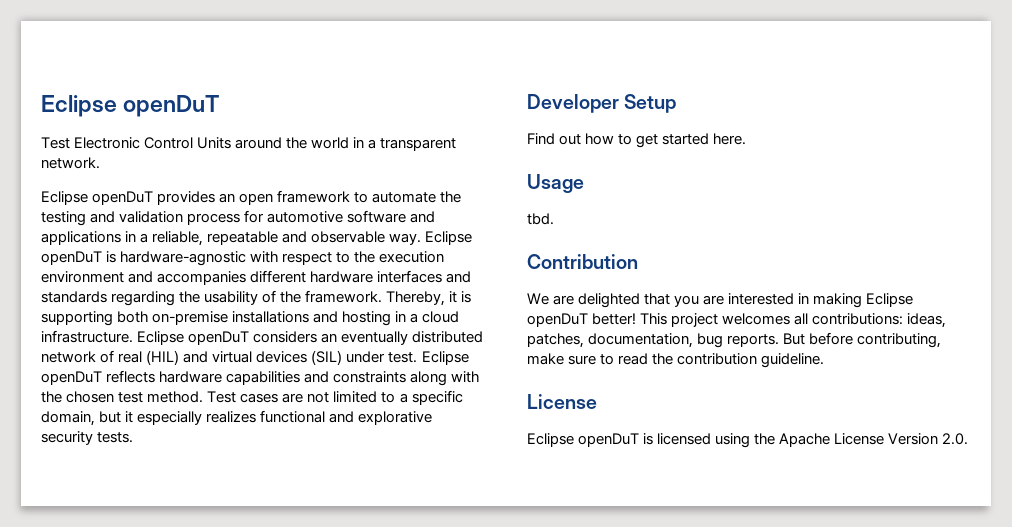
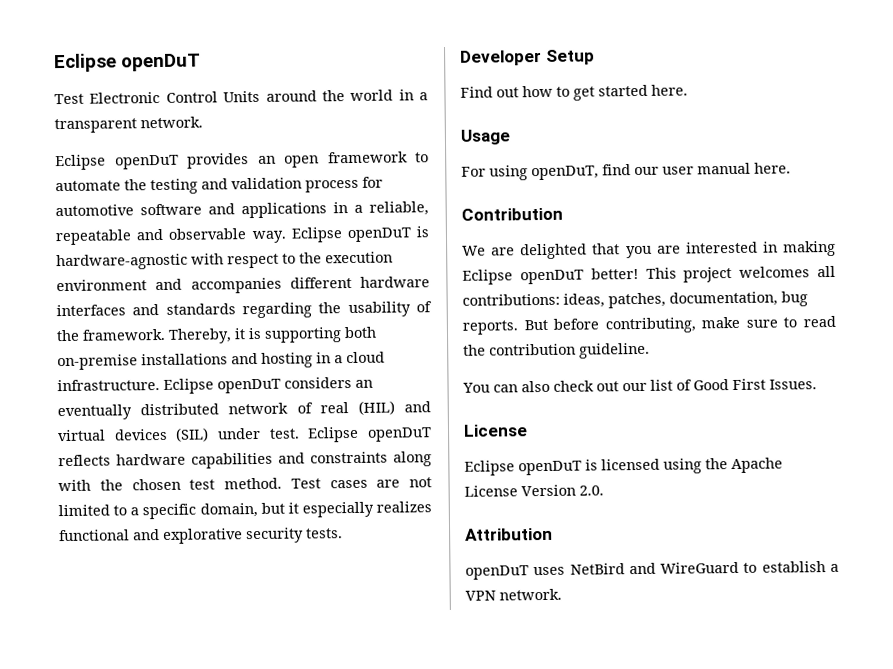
[527,213,554,225] tbd. -> [461,162,791,181] For using openDuT, find our user manual here.
(825, 360) none -> [462,378,817,393] // You can also check out our list of Good First Issues.
(969, 439) none -> [465,527,553,541] [465,561,839,580] [465,588,562,601] // Attribution // openDuT uses NetBird and WireGuard to establish a VPN network.

